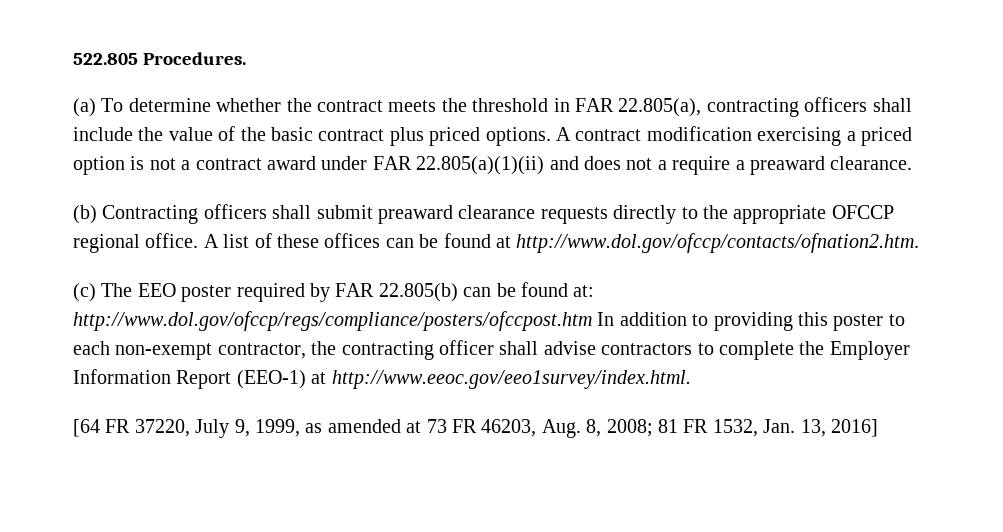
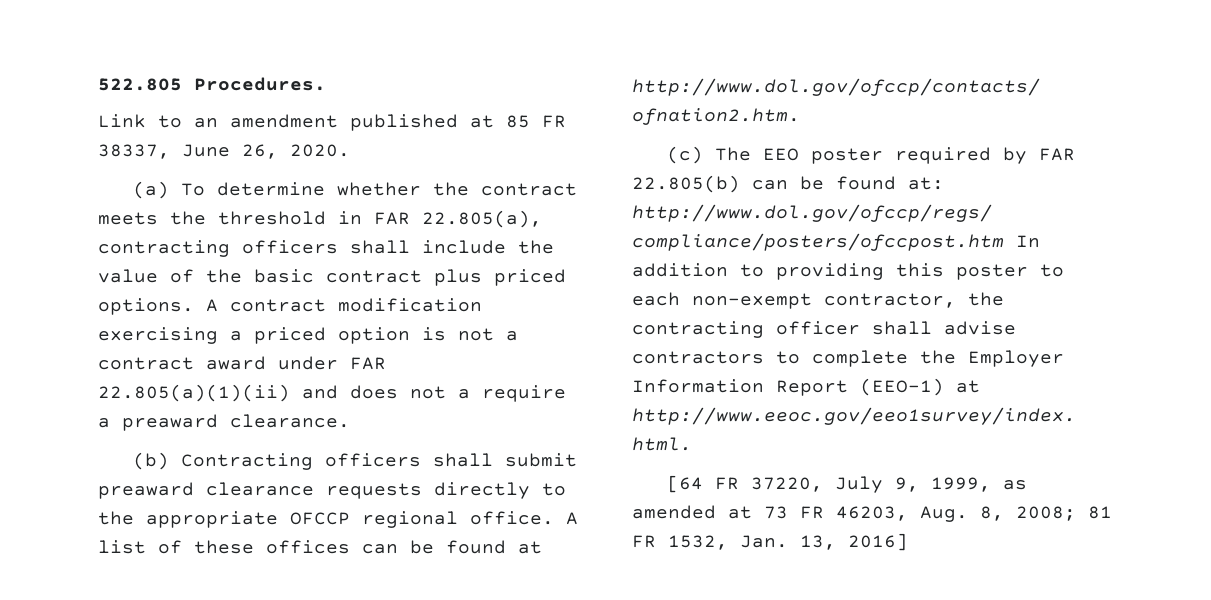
(247, 58) none -> [98,114,566,131] [98,144,350,159] // Link to an amendment published at 85 FR 38337, June 26, 2020.

